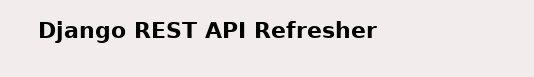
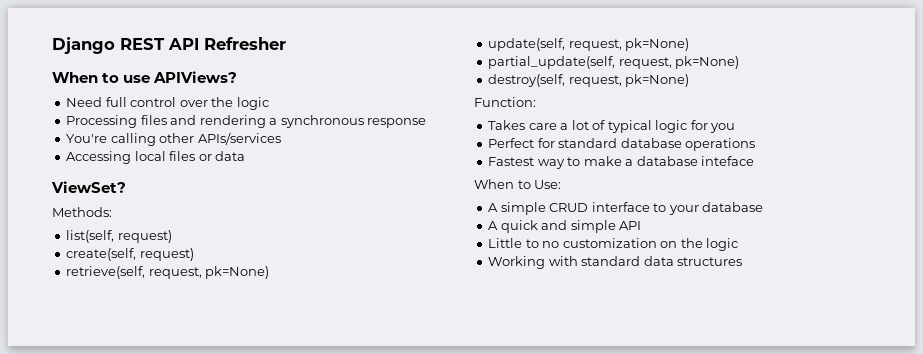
(377, 29) none -> [52,71,238,83] [66,97,269,110] [66,115,427,128] [66,132,281,146] [66,151,246,164] [51,181,126,193] [52,207,112,217] [66,230,172,243] [66,248,194,261] [66,266,270,279] [488,38,690,51] [488,56,740,69] [488,74,690,87] [474,97,536,107] [488,120,736,133] [488,138,756,151] [488,156,755,169] [474,179,562,189] [488,202,764,215] [488,220,642,233] [488,238,739,251] [488,256,743,269] // When to use APIViews? // Need full control over the logic // Processing files and rendering a synchronous response // You're calling other APIs/services // Accessing local files or data // ViewSet? // Methods: // list(self, request) // create(self, request) // retrieve(self, request, pk=None) // update(self, request, pk=None) // partial_update(self, request, pk=None) // destroy(self, request, pk=None) // Function: // Takes care a lot of typical logic for you // Perfect for standard database operations // Fastest way to make a database inteface // When to Use: // A simple CRUD interface to your database // A quick and simple API // Little to no customization on the logic // Working with standard data structures

